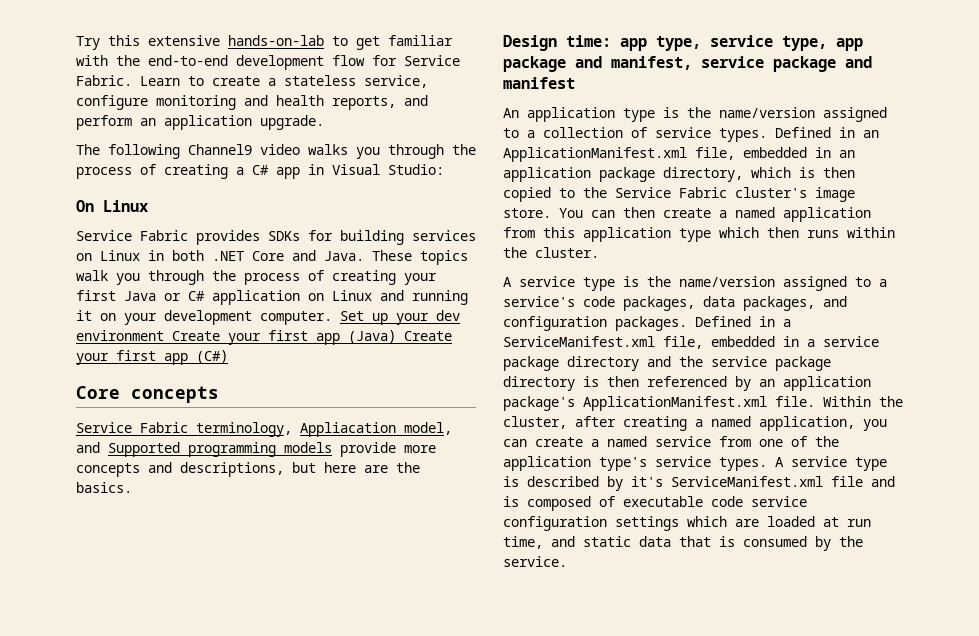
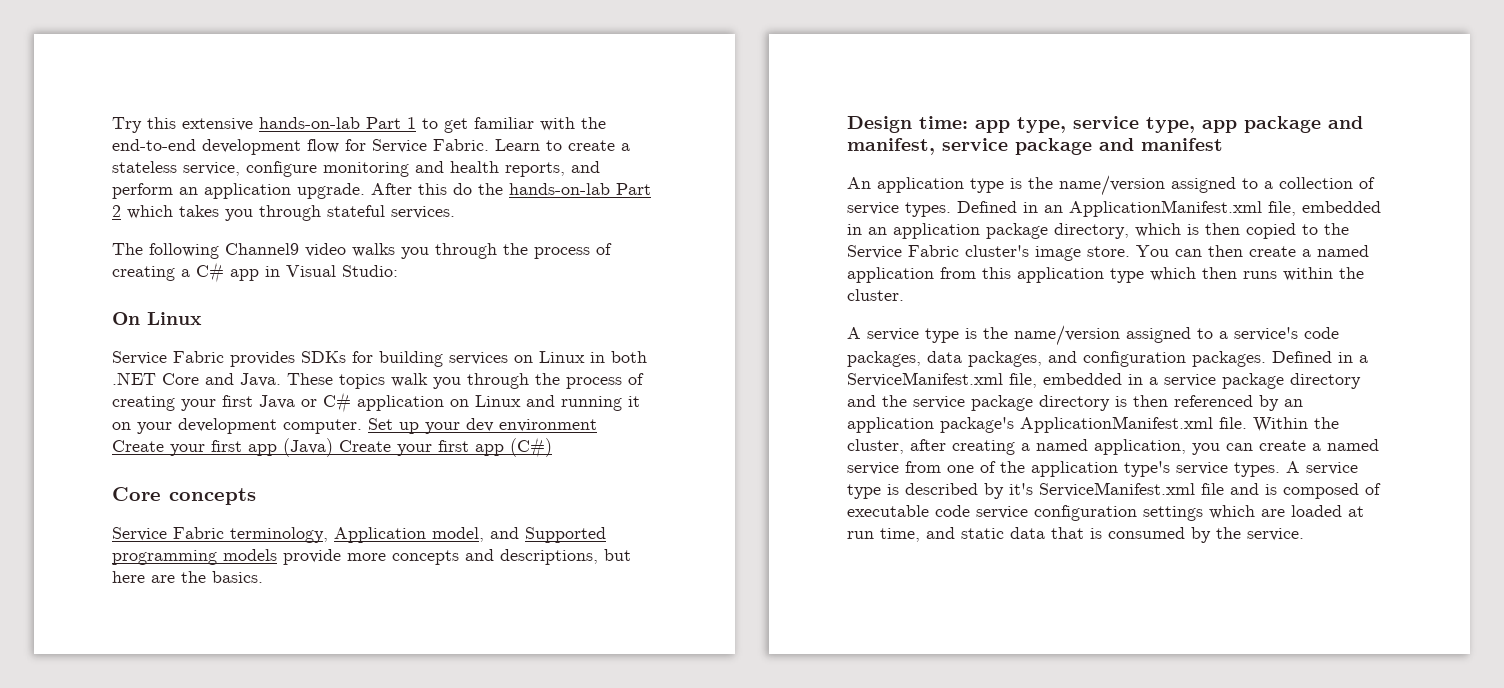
(324, 40) none -> [366,117,416,129] Part 1
(324, 122) none -> [371,183,651,195] [112,205,455,221] After this do the hands-on-lab Part 2 which takes you through stateful services.
[300,422,396,437] Appliacation -> [334,527,426,543] Application

